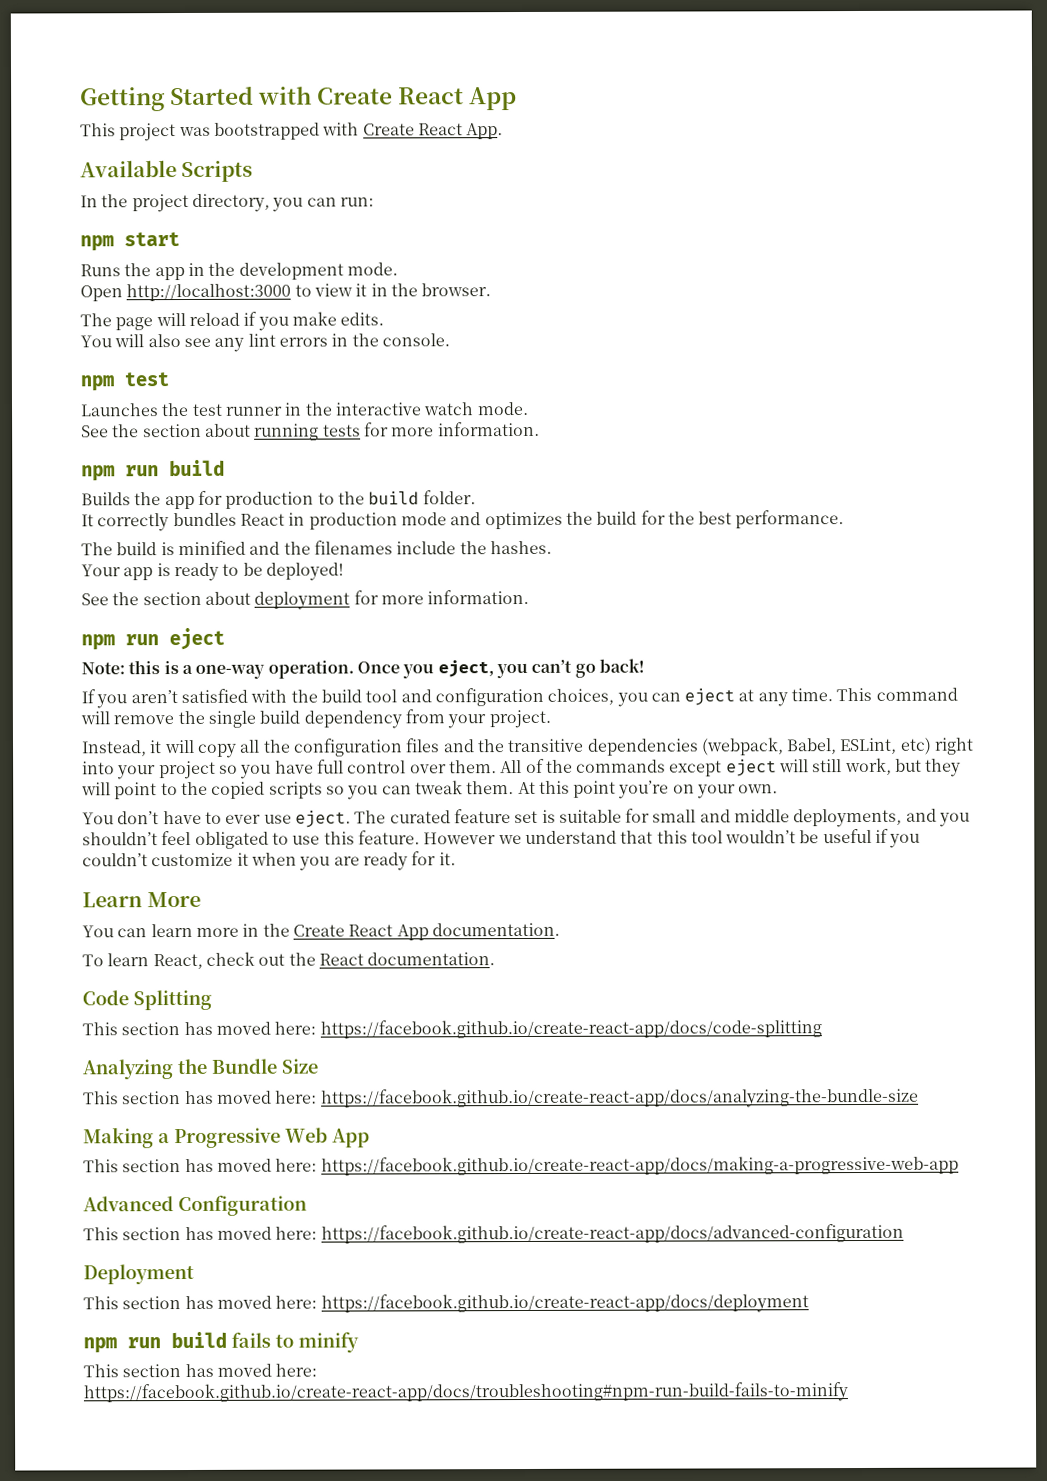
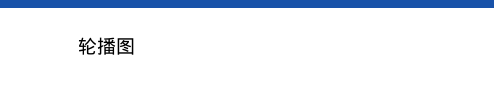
[80,86,518,112] [80,122,504,142] [80,160,254,183] [80,193,374,213] [80,232,180,252] [80,262,398,281] [80,283,492,302] [80,311,385,331] [80,333,450,352] [80,372,169,392] [80,401,529,417] [81,421,540,441] [81,459,225,482] [81,490,476,510] [81,510,845,532] [81,540,552,556] [81,562,344,582] [81,589,530,610] [81,627,225,651] [81,658,645,679] [81,687,958,709] [80,709,551,729] [81,737,975,758] [82,757,962,780] [81,780,779,800] [82,808,971,828] [82,828,921,849] [82,851,456,871] [82,891,202,908] [82,922,560,941] [82,951,496,970] [82,989,212,1011] [82,1019,822,1039] [82,1058,318,1080] [83,1087,919,1109] [83,1127,370,1149] [83,1155,959,1176] [83,1194,307,1217] [83,1223,904,1244] [83,1263,194,1285] [83,1293,809,1314] [83,1331,359,1354] [83,1363,318,1378] [83,1382,848,1404] Getting Started with Create React App // This project was bootstrapped with Create React App. // Available Scripts // In the project directory, you can run: // npm start // Runs the app in the development mode. // Open http://localhost:3000 to view it in the browser. // The page will reload if you make edits. // You will also see any lint errors in the console. // npm test // Launches the test runner in the interactive watch mode. // See the section about running tests for more information. // npm run build // Builds the app for production to the build folder. // It correctly bundles React in production mode and optimizes the build for the best performance. // The build is minified and the filenames include the hashes. // Your app is ready to be deployed! // See the section about deployment for more information. // npm run eject // Note: this is a one-way operation. Once you eject, you can’t go back! // If you aren’t satisfied with the build tool and configuration choices, you can eject at any time. This command will remove the single build dependency from your project. // Instead, it will copy all the configuration files and the transitive dependencies (webpack, Babel, ESLint, etc) right into your project so you have full control over them. All of the commands except eject will still work, but they will point to the copied scripts so you can tweak them. At this point you’re on your own. // You don’t have to ever use eject. The curated feature set is suitable for small and middle deployments, and you shouldn’t feel obligated to use this feature. However we understand that this tool wouldn’t be useful if you couldn’t customize it when you are ready for it. // Learn More // You can learn more in the Create React App documentation. // To learn React, check out the React documentation. // Code Splitting // This section has moved here: https://facebook.github.io/create-react-app/docs/code-splitting // Analyzing the Bundle Size // This section has moved here: https://facebook.github.io/create-react-app/docs/analyzing-the-bundle-size // Making a Progressive Web App // This section has moved here: https://facebook.github.io/create-react-app/docs/making-a-progressive-web-app // Advanced Configuration // This section has moved here: https://facebook.github.io/create-react-app/docs/advanced-configuration // Deployment // This section has moved here: https://facebook.github.io/create-react-app/docs/deployment // npm run build fails to minify // This section has moved here: https://facebook.github.io/create-react-app/docs/troubleshooting#npm-run-build-fails-to-minify -> [78,37,135,55] 轮播图

